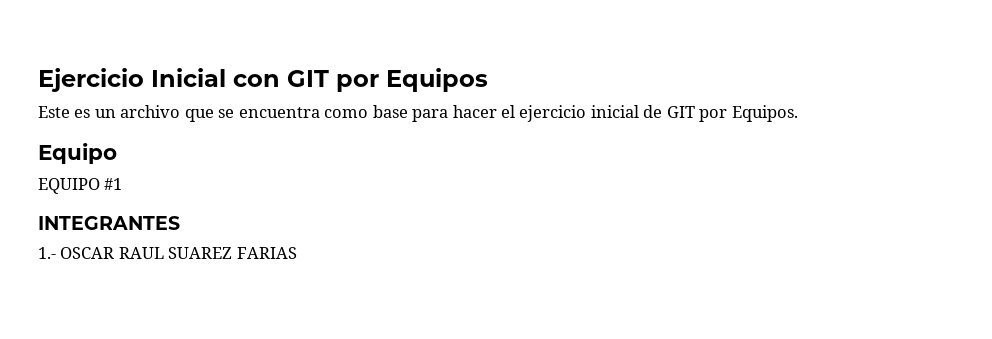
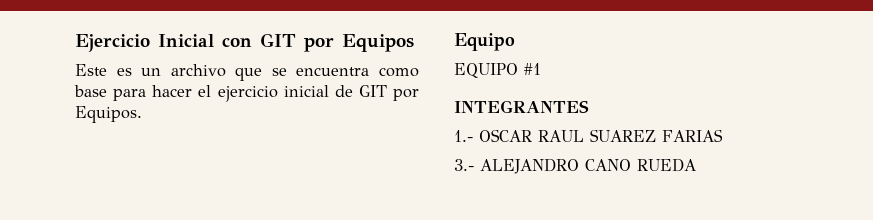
(297, 253) none -> [454,158,696,174] // 3.- ALEJANDRO CANO RUEDA

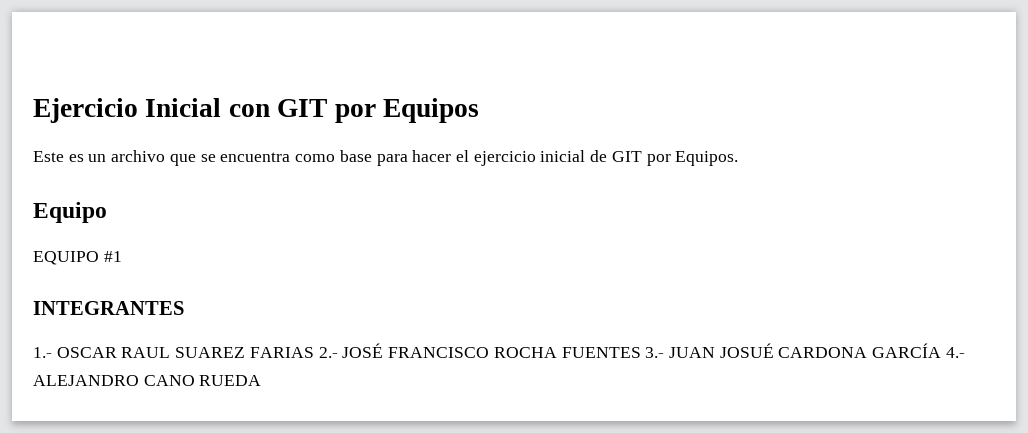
[454,159,474,171] // 3.- -> [318,343,965,358] 2.- JOSÉ FRANCISCO ROCHA FUENTES 3.- JUAN JOSUÉ CARDONA GARCÍA 4.-

